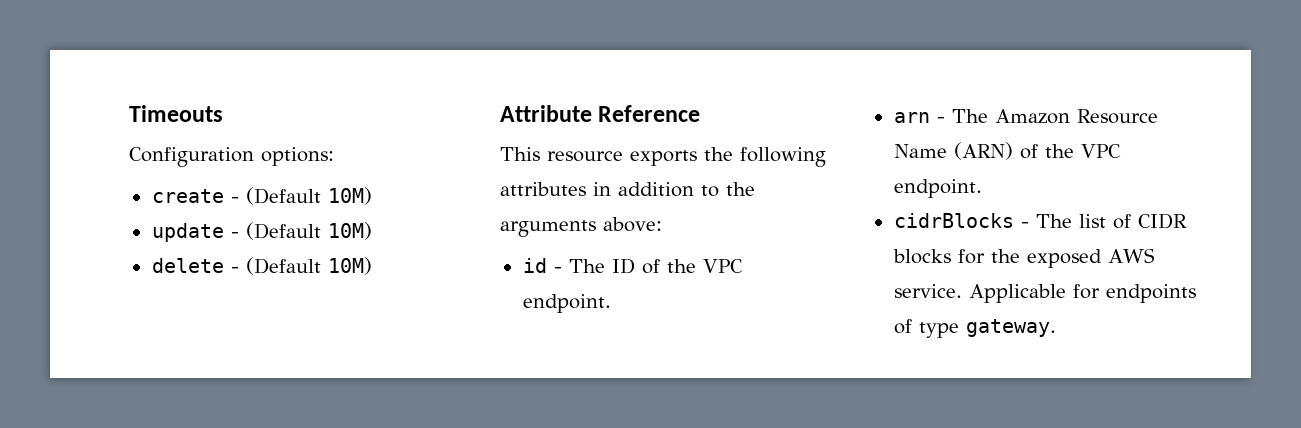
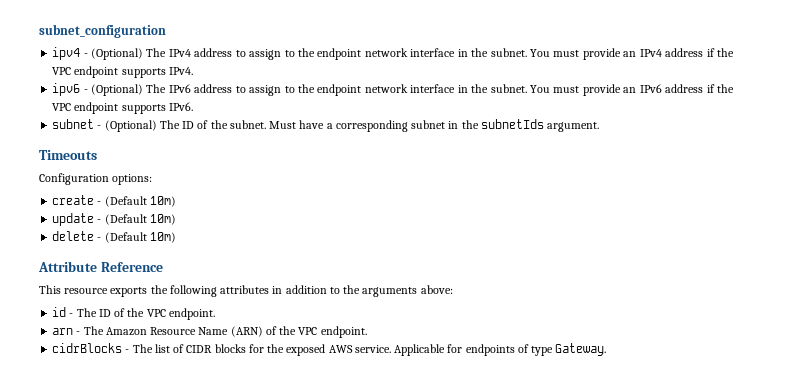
(129, 113) none -> [39,24,166,38] [52,47,734,60] [52,66,193,78] [52,83,734,96] [52,102,193,114] [52,119,600,132] subnet_configuration // ipv4 - (Optional) The IPv4 address to assign to the endpoint network interface in the subnet. You must provide an IPv4 address if the VPC endpoint supports IPv4. // ipv6 - (Optional) The IPv6 address to assign to the endpoint network interface in the subnet. You must provide an IPv6 address if the VPC endpoint supports IPv6. // subnet - (Optional) The ID of the subnet. Must have a corresponding subnet in the subnetIds argument. //
[327,187,372,205] 10M) -> [149,196,176,207] 10m)
[327,222,372,240] 10M) -> [149,214,176,225] 10m)
[327,257,372,275] 10M) -> [149,232,176,243] 10m)
[965,319,1056,337] gateway. -> [555,343,607,356] Gateway.

